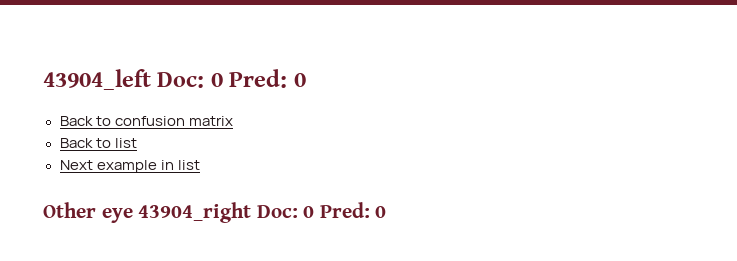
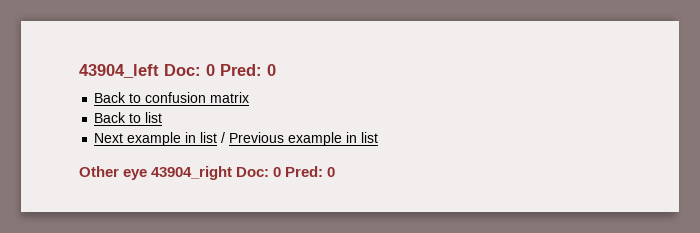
(200, 165) none -> [221,132,379,146] / Previous example in list

